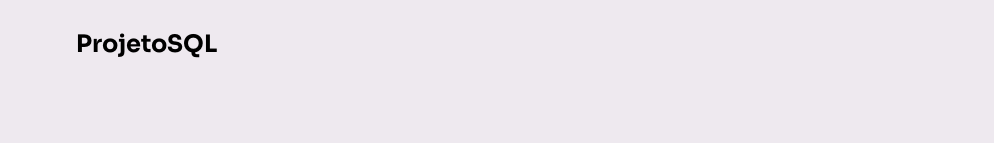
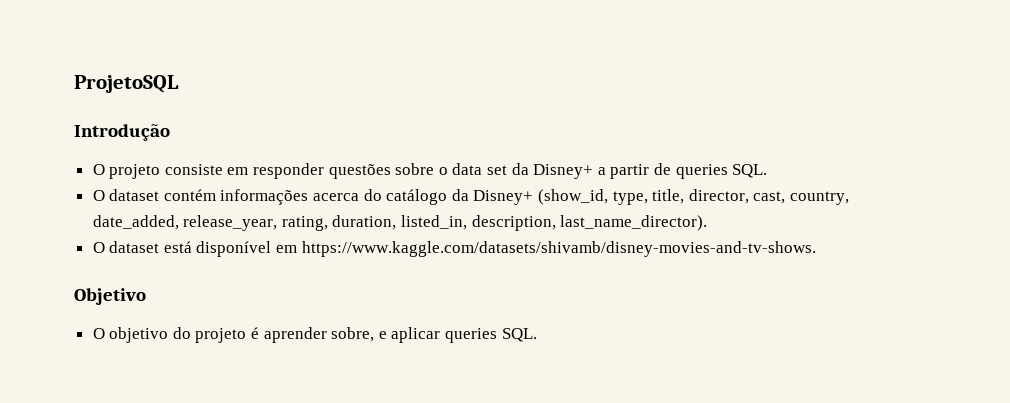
(217, 45) none -> [74,124,170,141] [92,163,768,179] [92,189,849,205] [92,215,708,231] [92,241,816,257] [74,288,146,305] [92,327,537,343] // Introdução // O projeto consiste em responder questões sobre o data set da Disney+ a partir de queries SQL. // O dataset contém informações acerca do catálogo da Disney+ (show_id, type, title, director, cast, country, date_added, release_year, rating, duration, listed_in, description, last_name_director). // O dataset está disponível em https://www.kaggle.com/datasets/shivamb/disney-movies-and-tv-shows. // Objetivo // O objetivo do projeto é aprender sobre, e aplicar queries SQL.

